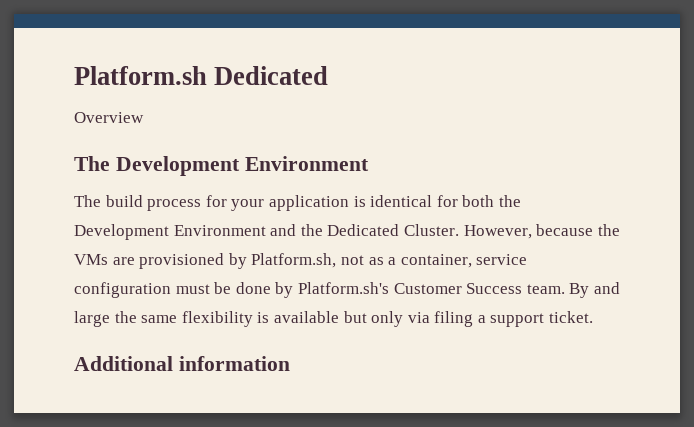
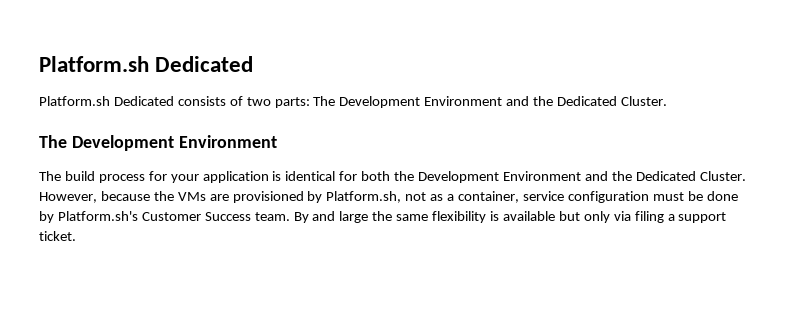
[74,112,144,123] Overview -> [39,96,667,108] Platform.sh Dedicated consists of two parts: The Development Environment and the Dedicated Cluster.
[74,356,290,371] // Additional information -> (76, 236) none

